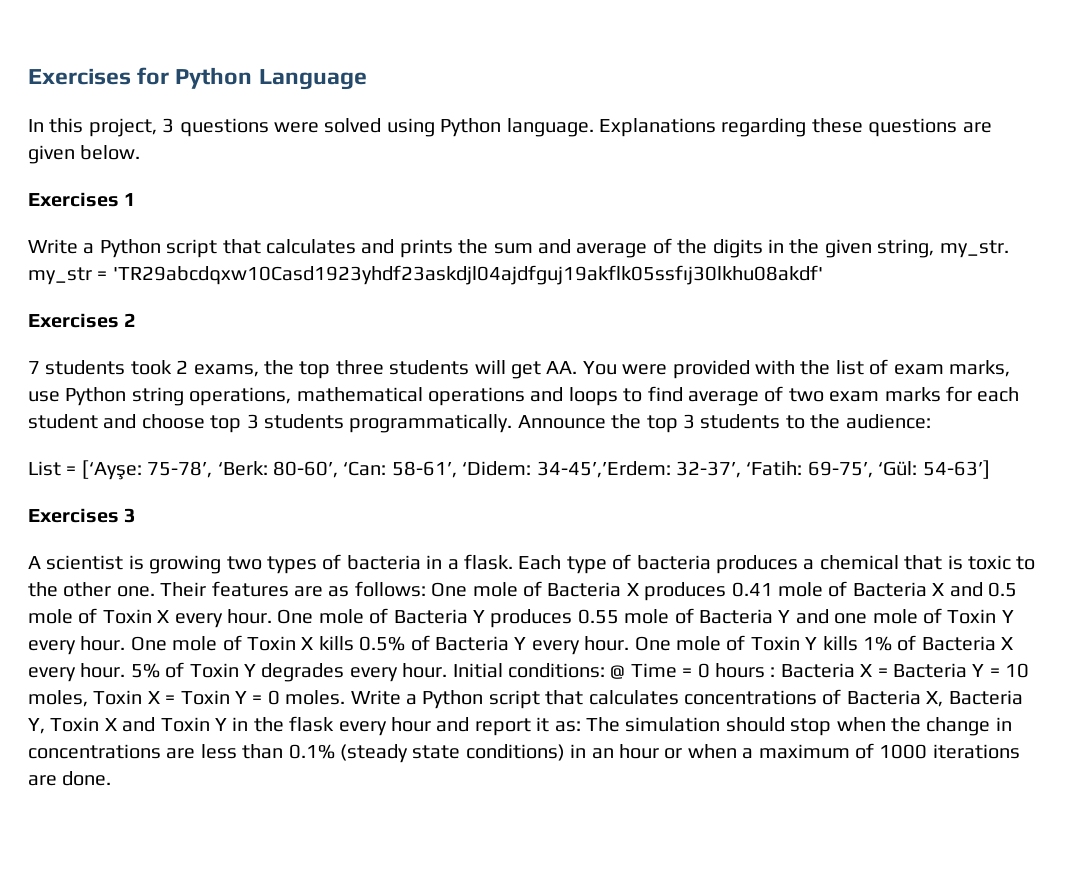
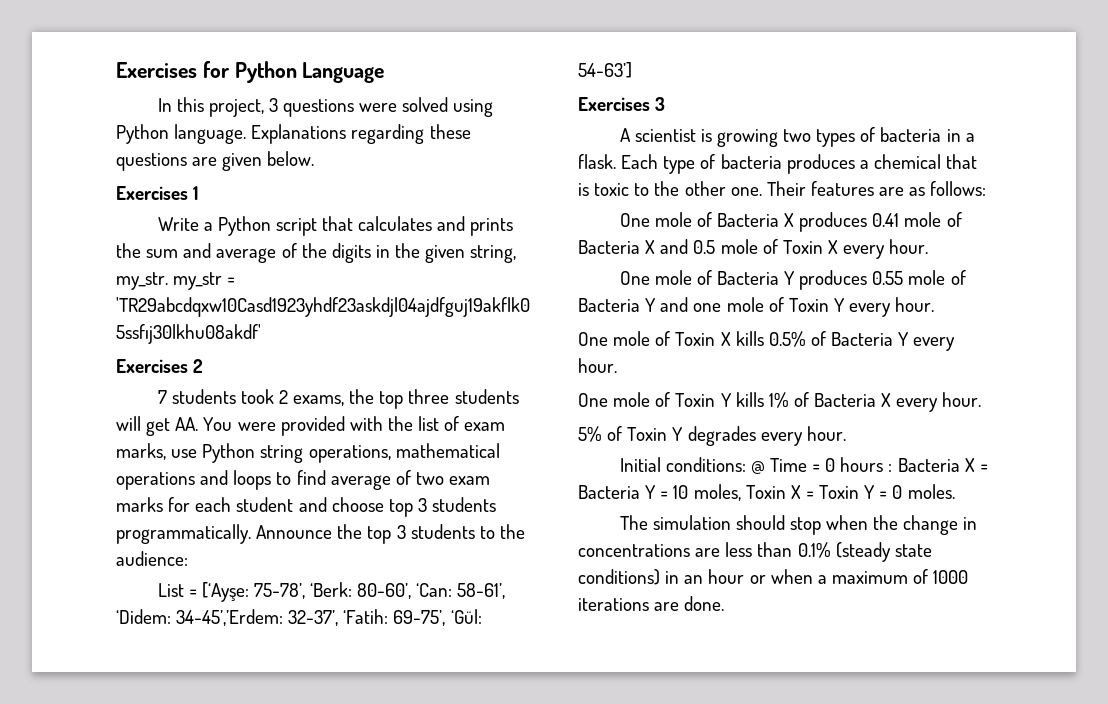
(426, 589) none -> (987, 188) //
(272, 616) none -> (929, 246) //
(126, 643) none -> (935, 304) //
(630, 643) none -> (617, 365) //
(126, 670) none -> (982, 399) //
(448, 670) none -> (846, 433) //
[350,689,1023,709] [28,716,581,736] Write a Python script that calculates concentrations of Bacteria X, Bacteria Y, Toxin X and Toxin Y in the flask every hour and report it as: -> (955, 491) //

